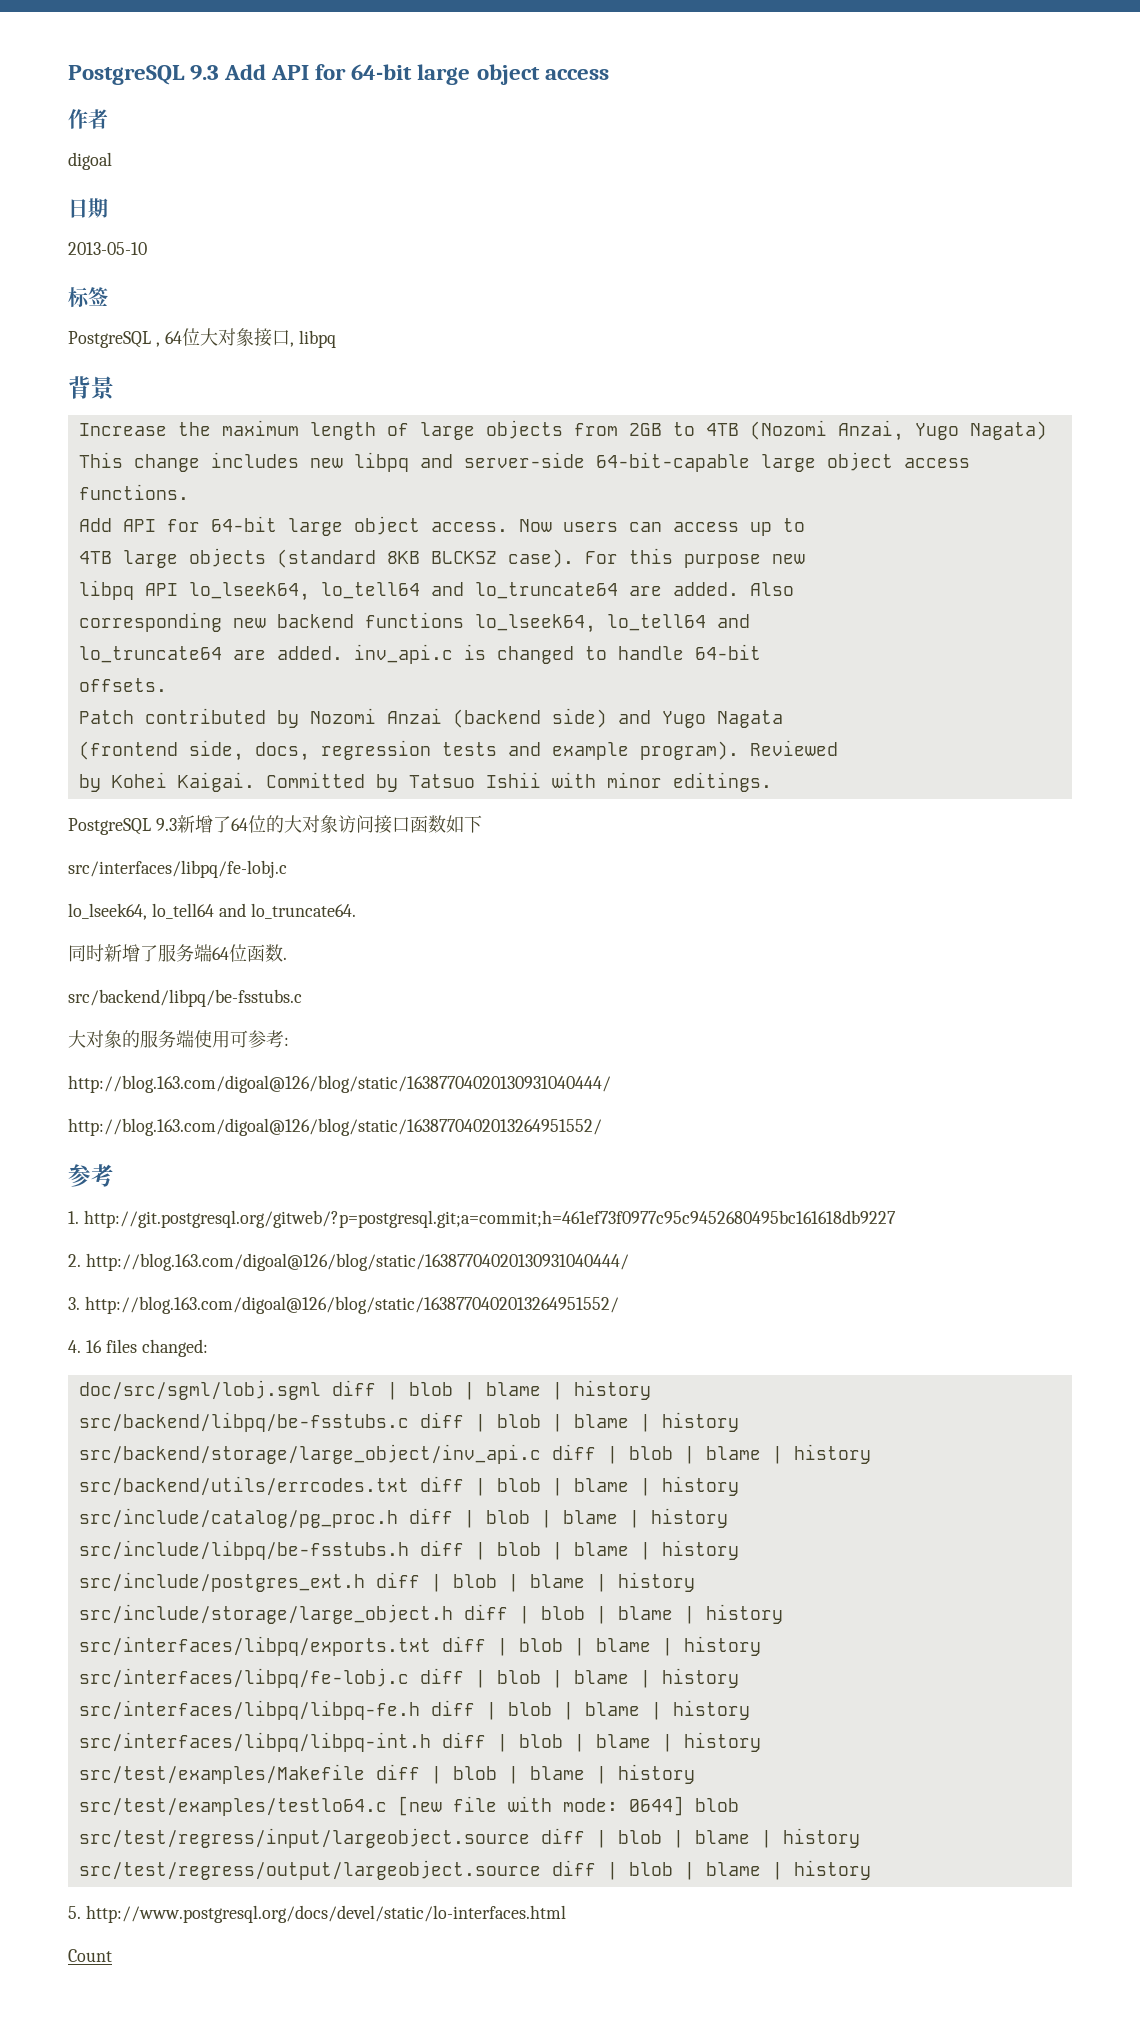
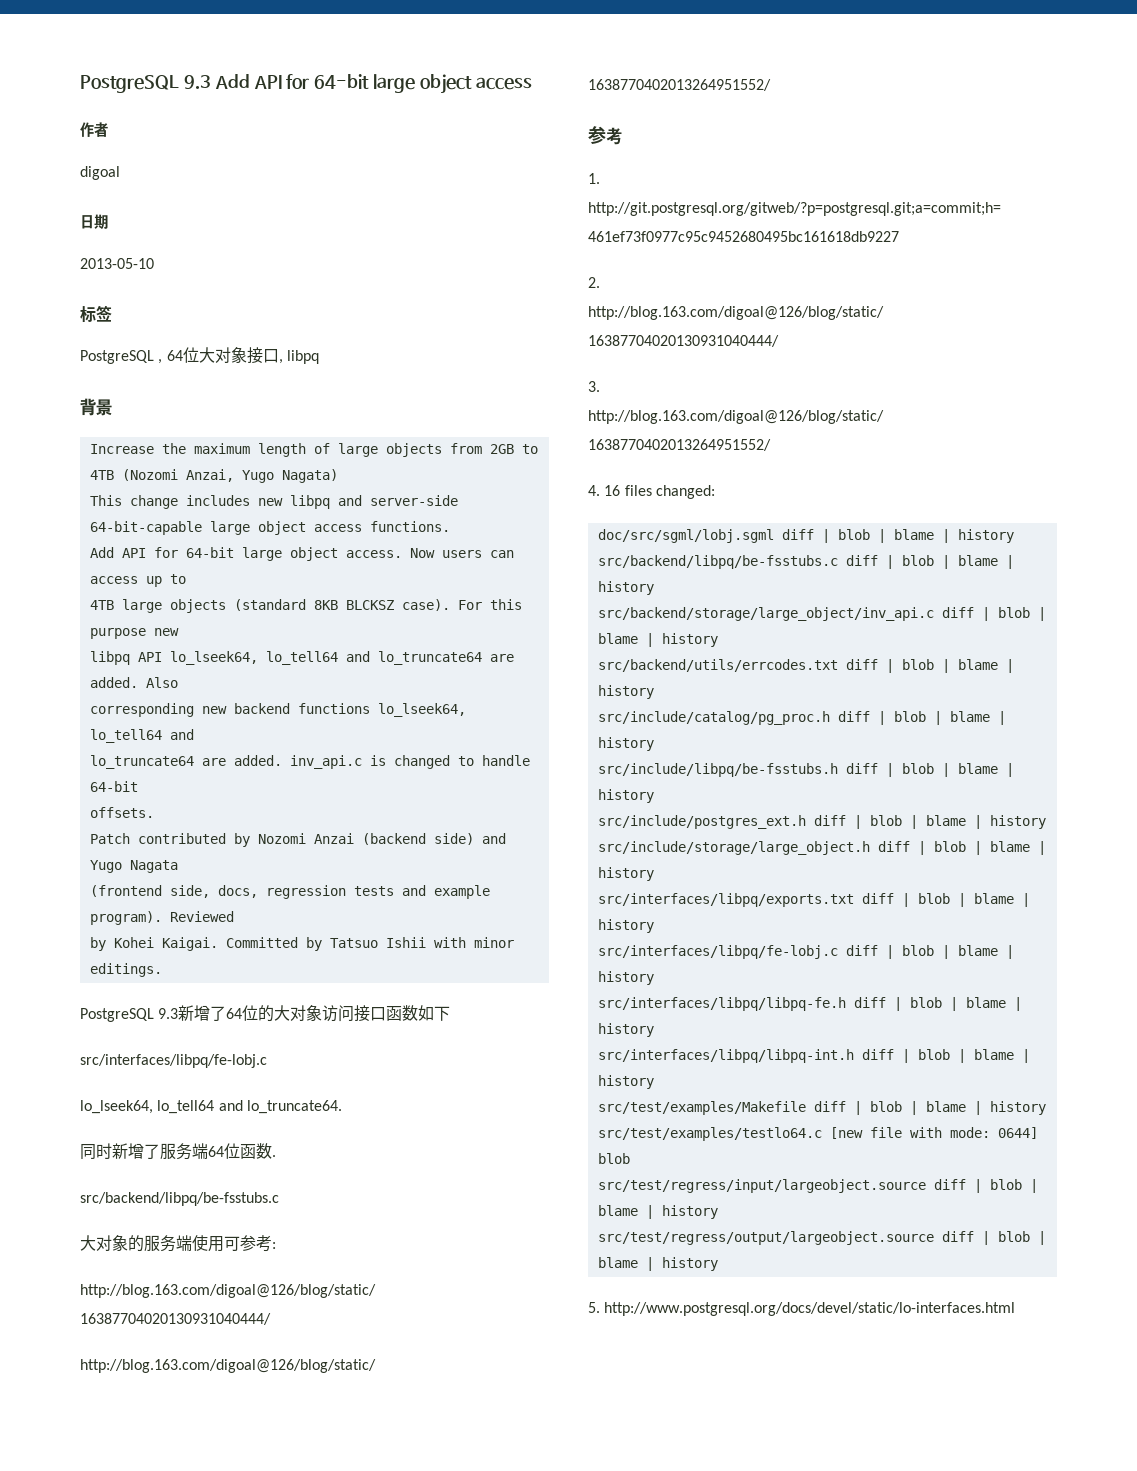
[68,1949,112,1962] // Count -> (1016, 1309) none

